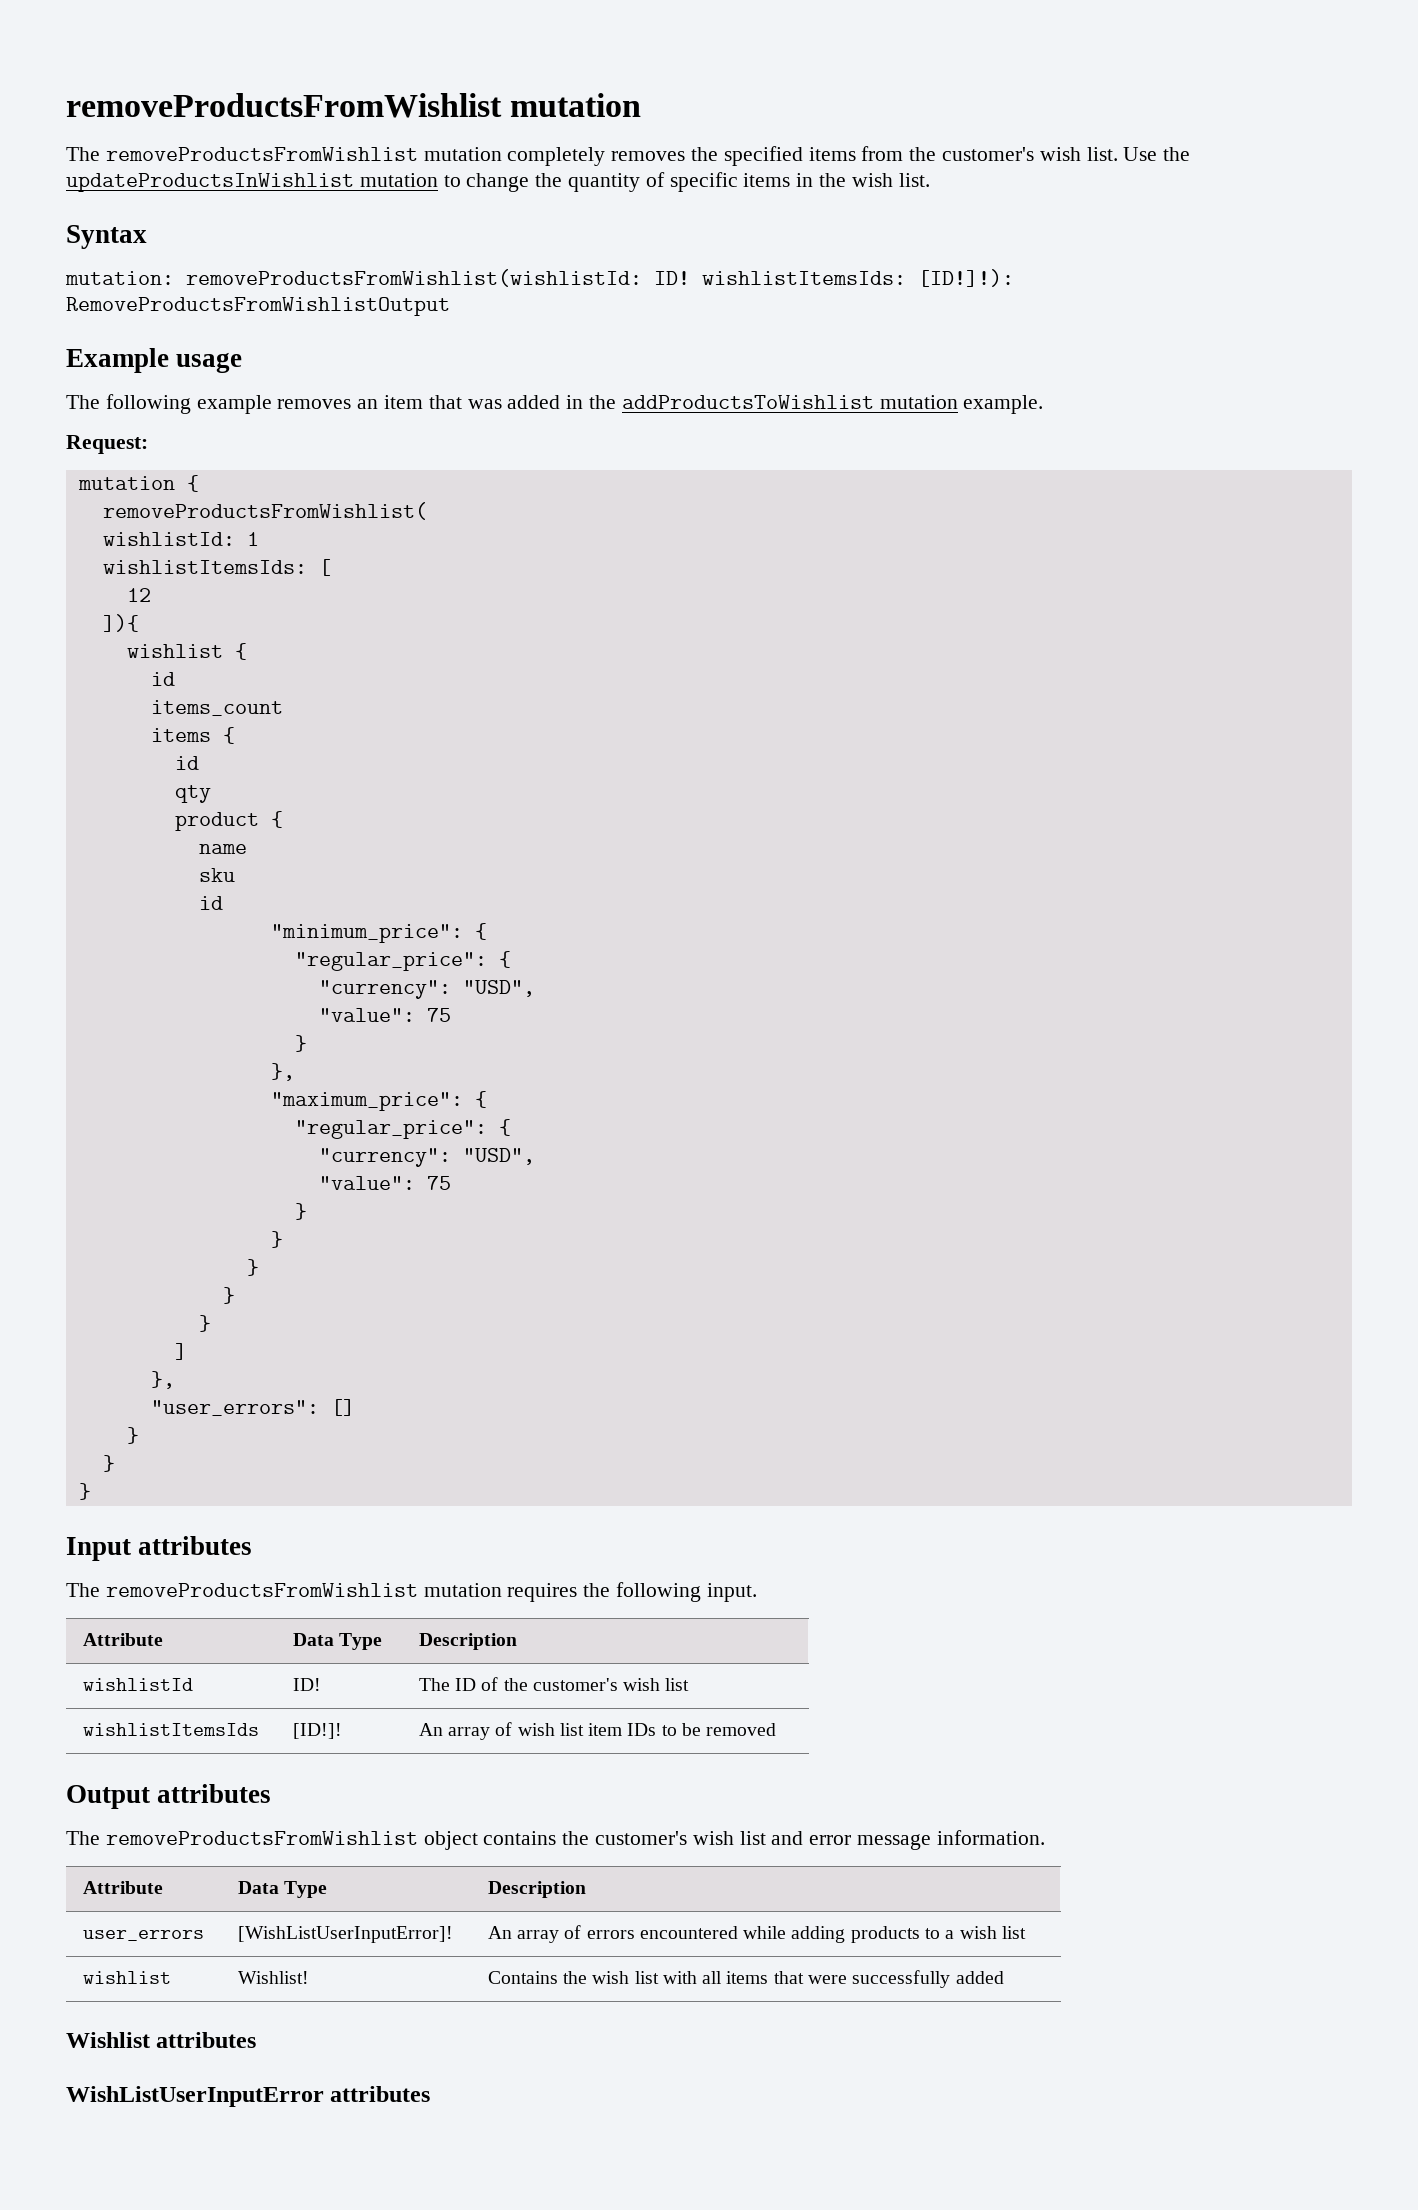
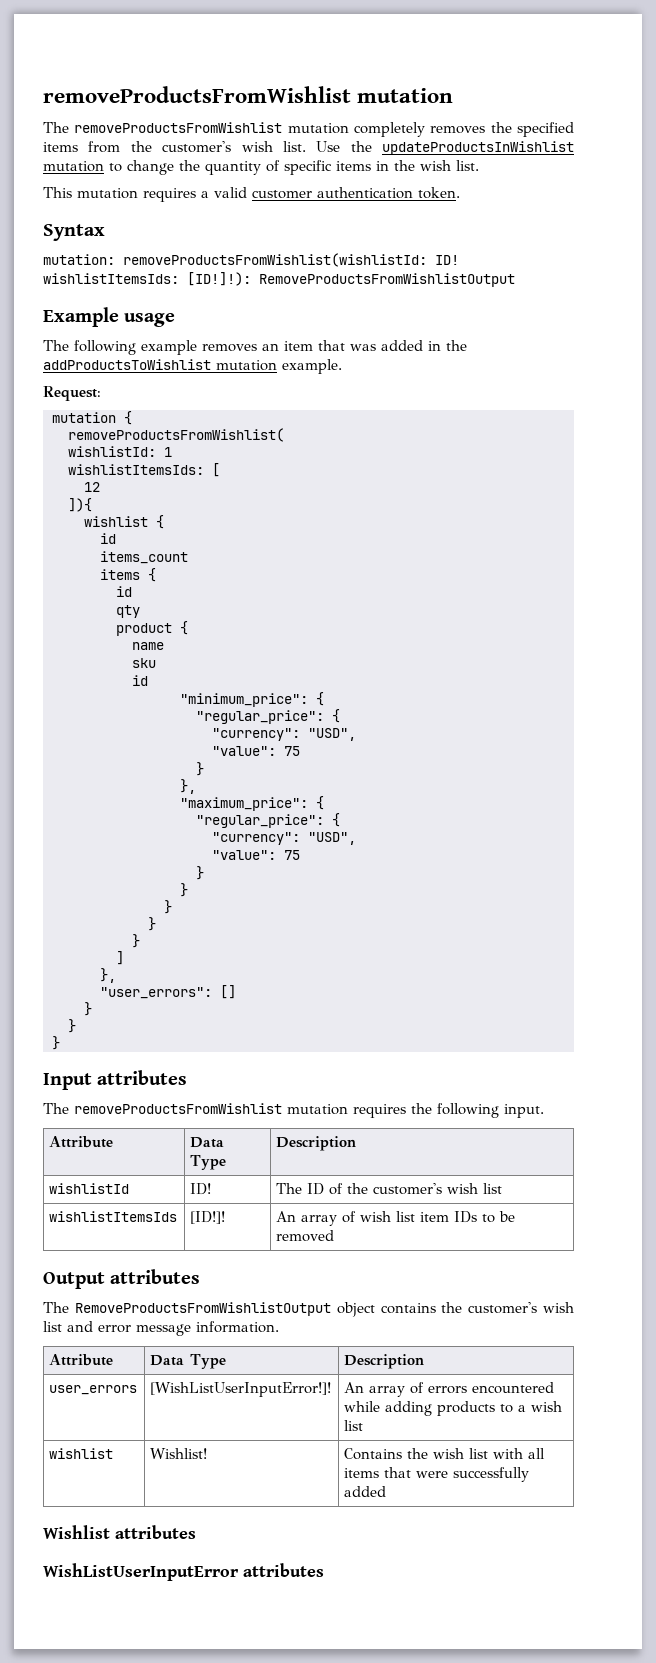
(930, 180) none -> [43,187,460,202] // This mutation requires a valid customer authentication token.
[105,1831,418,1845] removeProductsFromWishlist -> [74,1302,331,1316] RemoveProductsFromWishlistOutput
[237,1926,453,1943] [WishListUserInputError]! -> [150,1382,332,1397] [WishListUserInputError!]!

